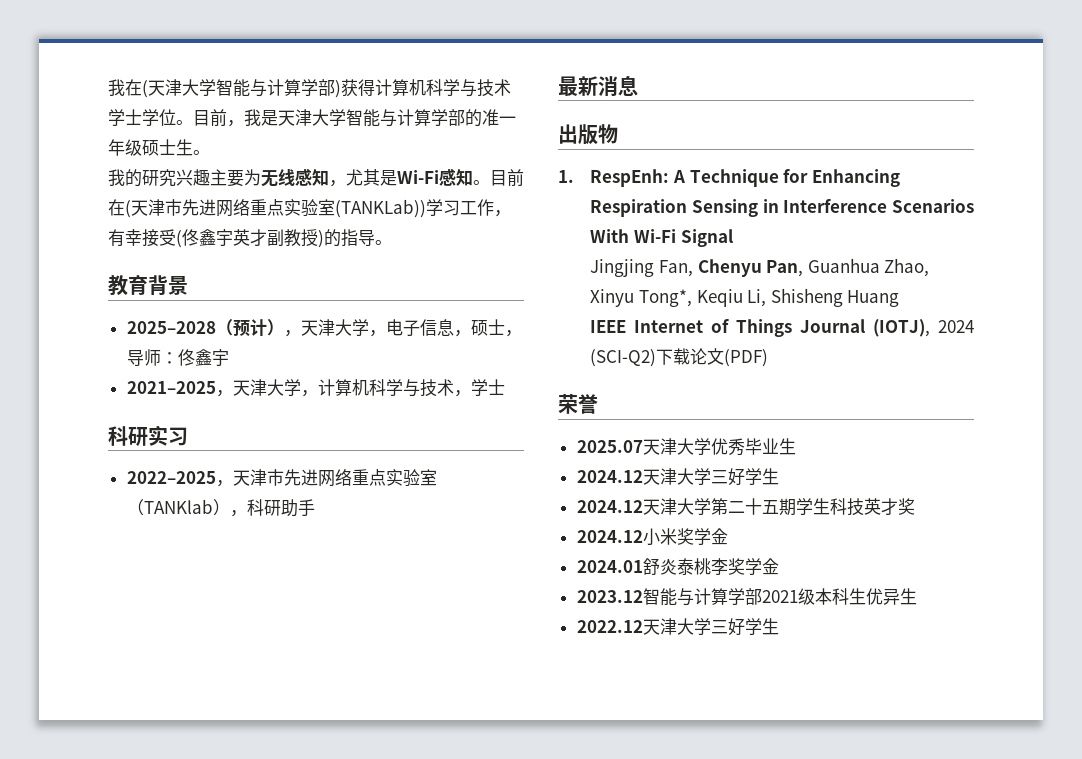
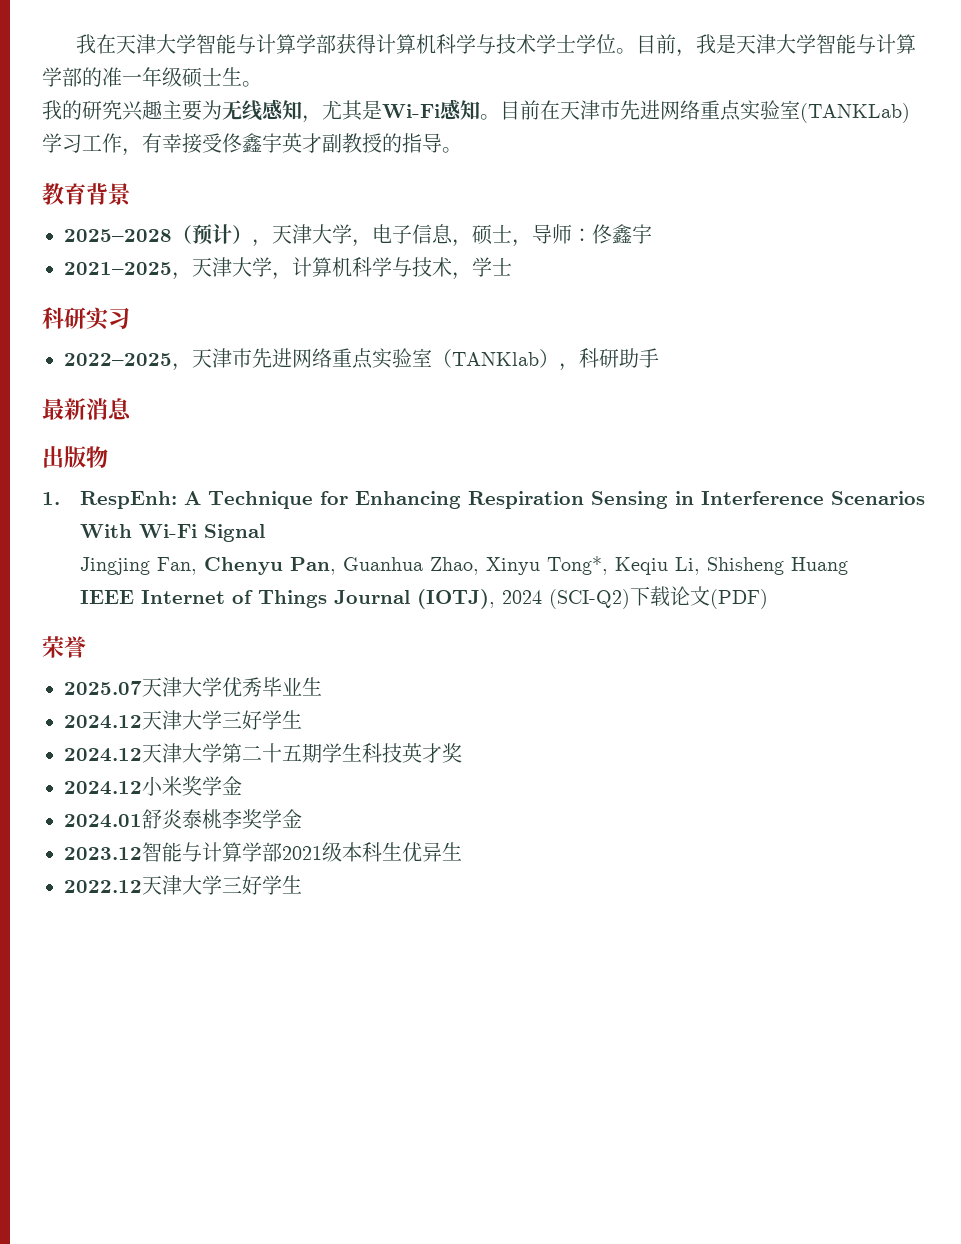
[142,79,341,98] (天津大学智能与计算学部) -> [116,34,337,54] 天津大学智能与计算学部
[125,199,426,218] (天津市先进网络重点实验室(TANKLab)) -> [560,100,910,123] 天津市先进网络重点实验室(TANKLab)
[176,230,182,248] ( -> (222, 143) none
[318,230,324,248] ) -> (382, 143) none

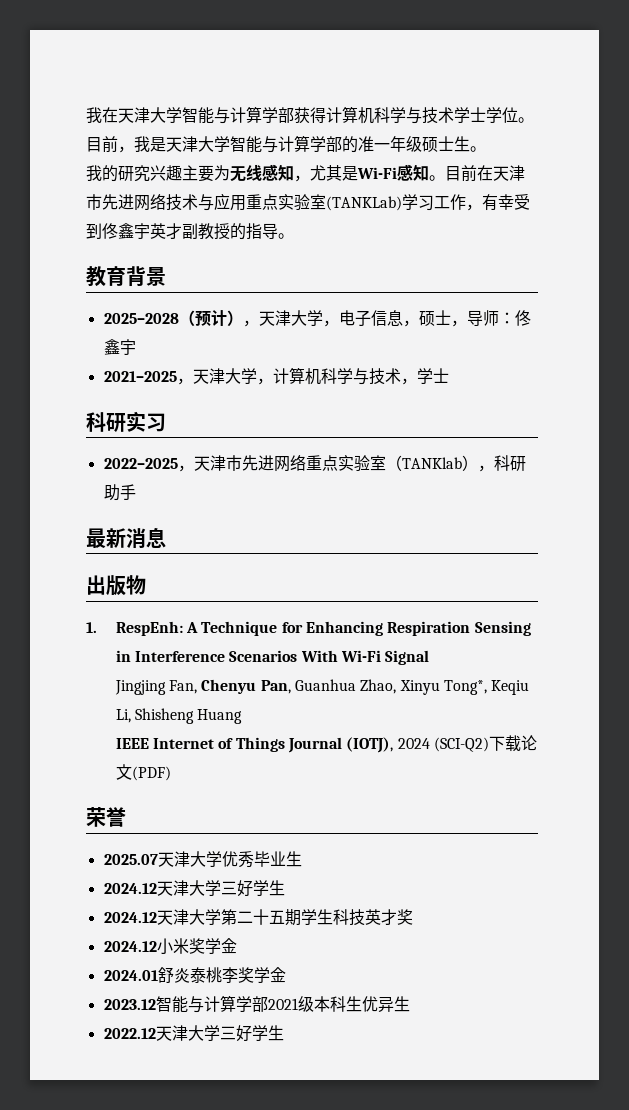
(700, 110) none -> [166,193,246,211] 技术与应用
[182,133,222,154] 接受 -> [514,194,530,210] [86,223,102,239] 受到

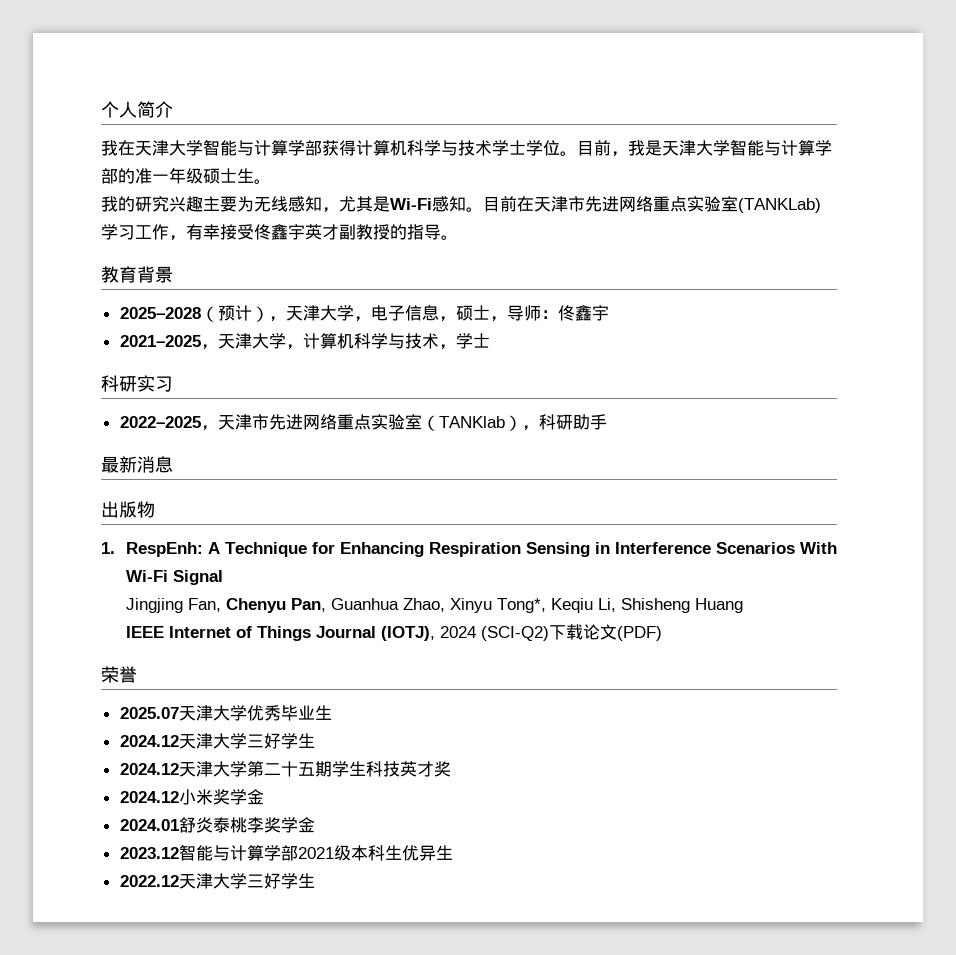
(86, 115) none -> [101,101,173,118] 个人简介 //
[166,193,246,211] 技术与应用 -> (653, 204) none
[514,194,530,210] [86,223,102,239] 受到 -> [220,224,254,240] 接受

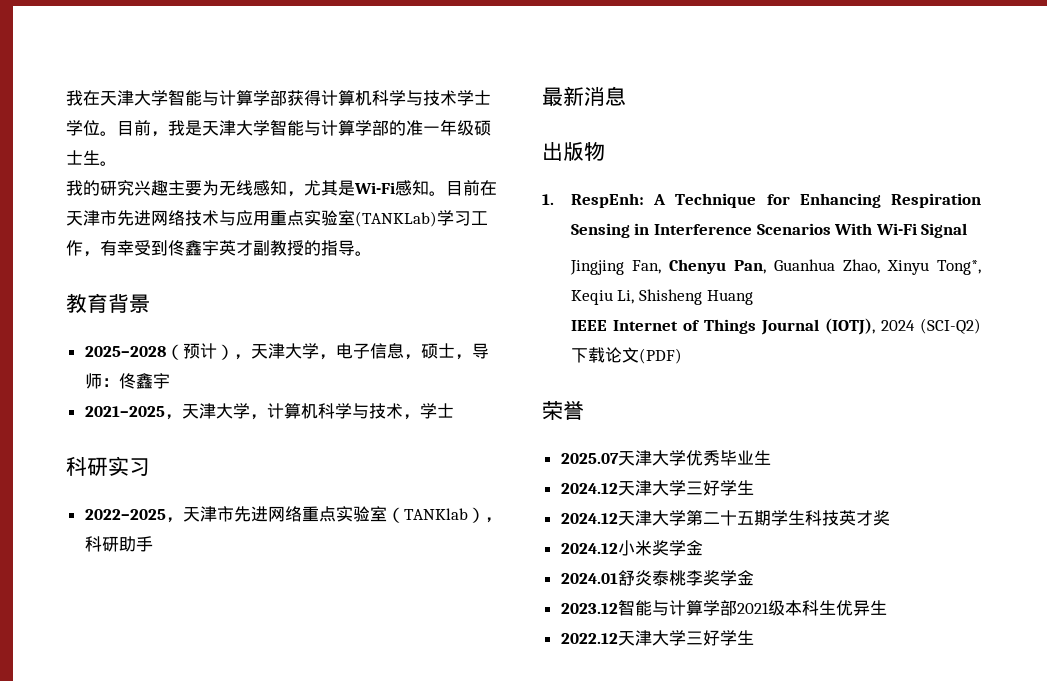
[101,101,173,118] 个人简介 // -> (66, 98) none
(653, 204) none -> [185,210,270,226] 技术与应用
[220,224,254,240] 接受 -> [134,240,168,256] 受到

